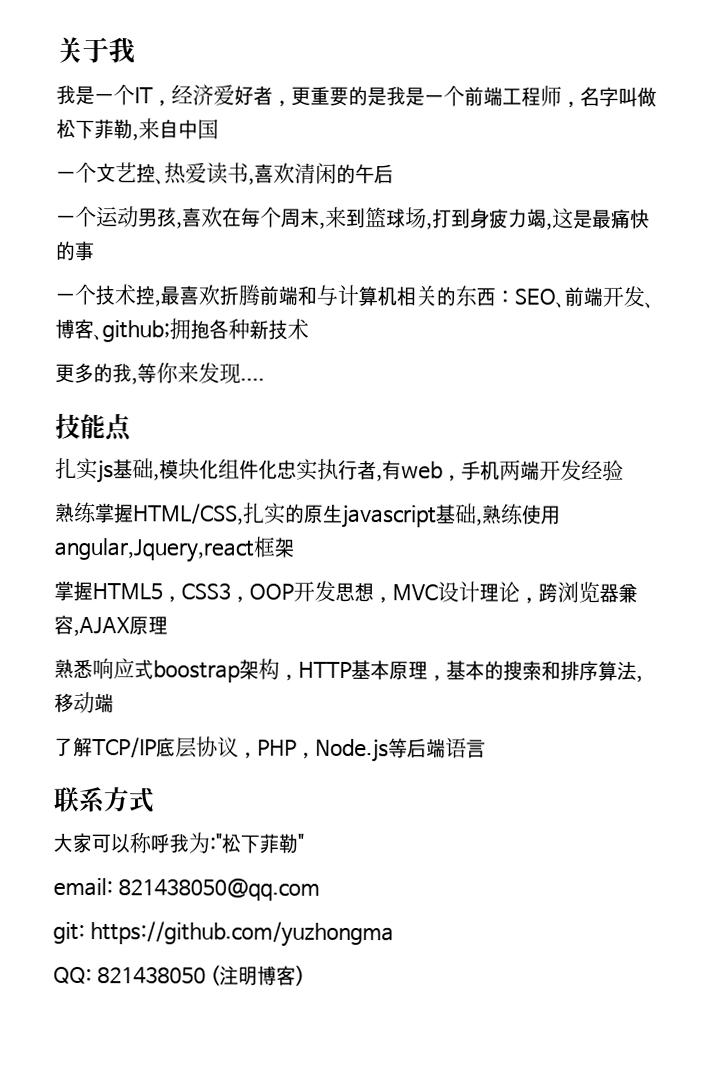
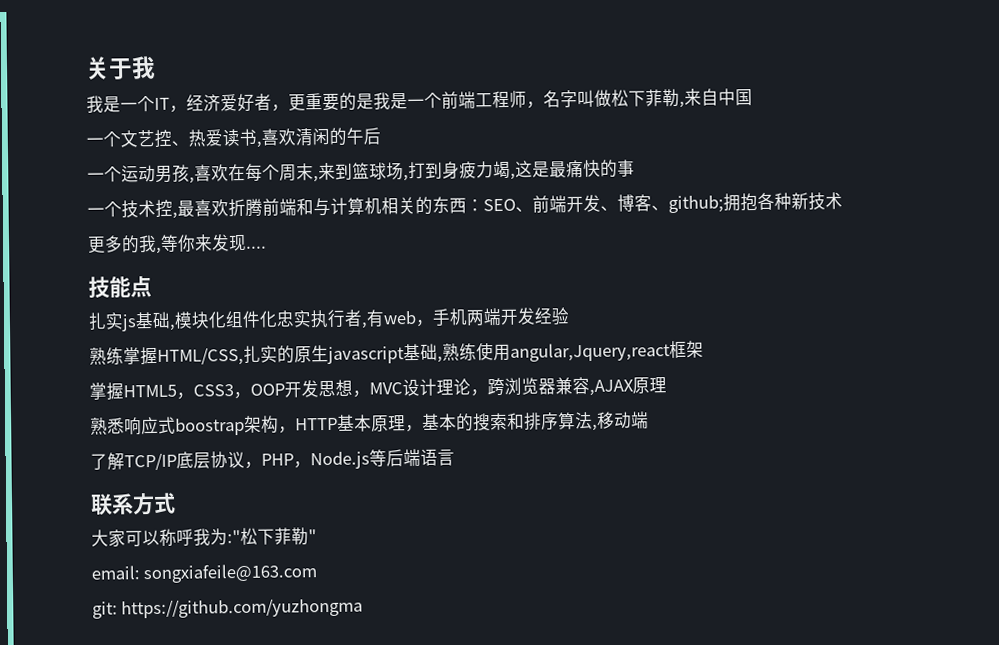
[117,878,320,901] 821438050@qq.com -> [143,563,318,584] songxiafeile@163.com
[53,965,306,986] // QQ: 821438050 (注明博客) -> (364, 608) none

